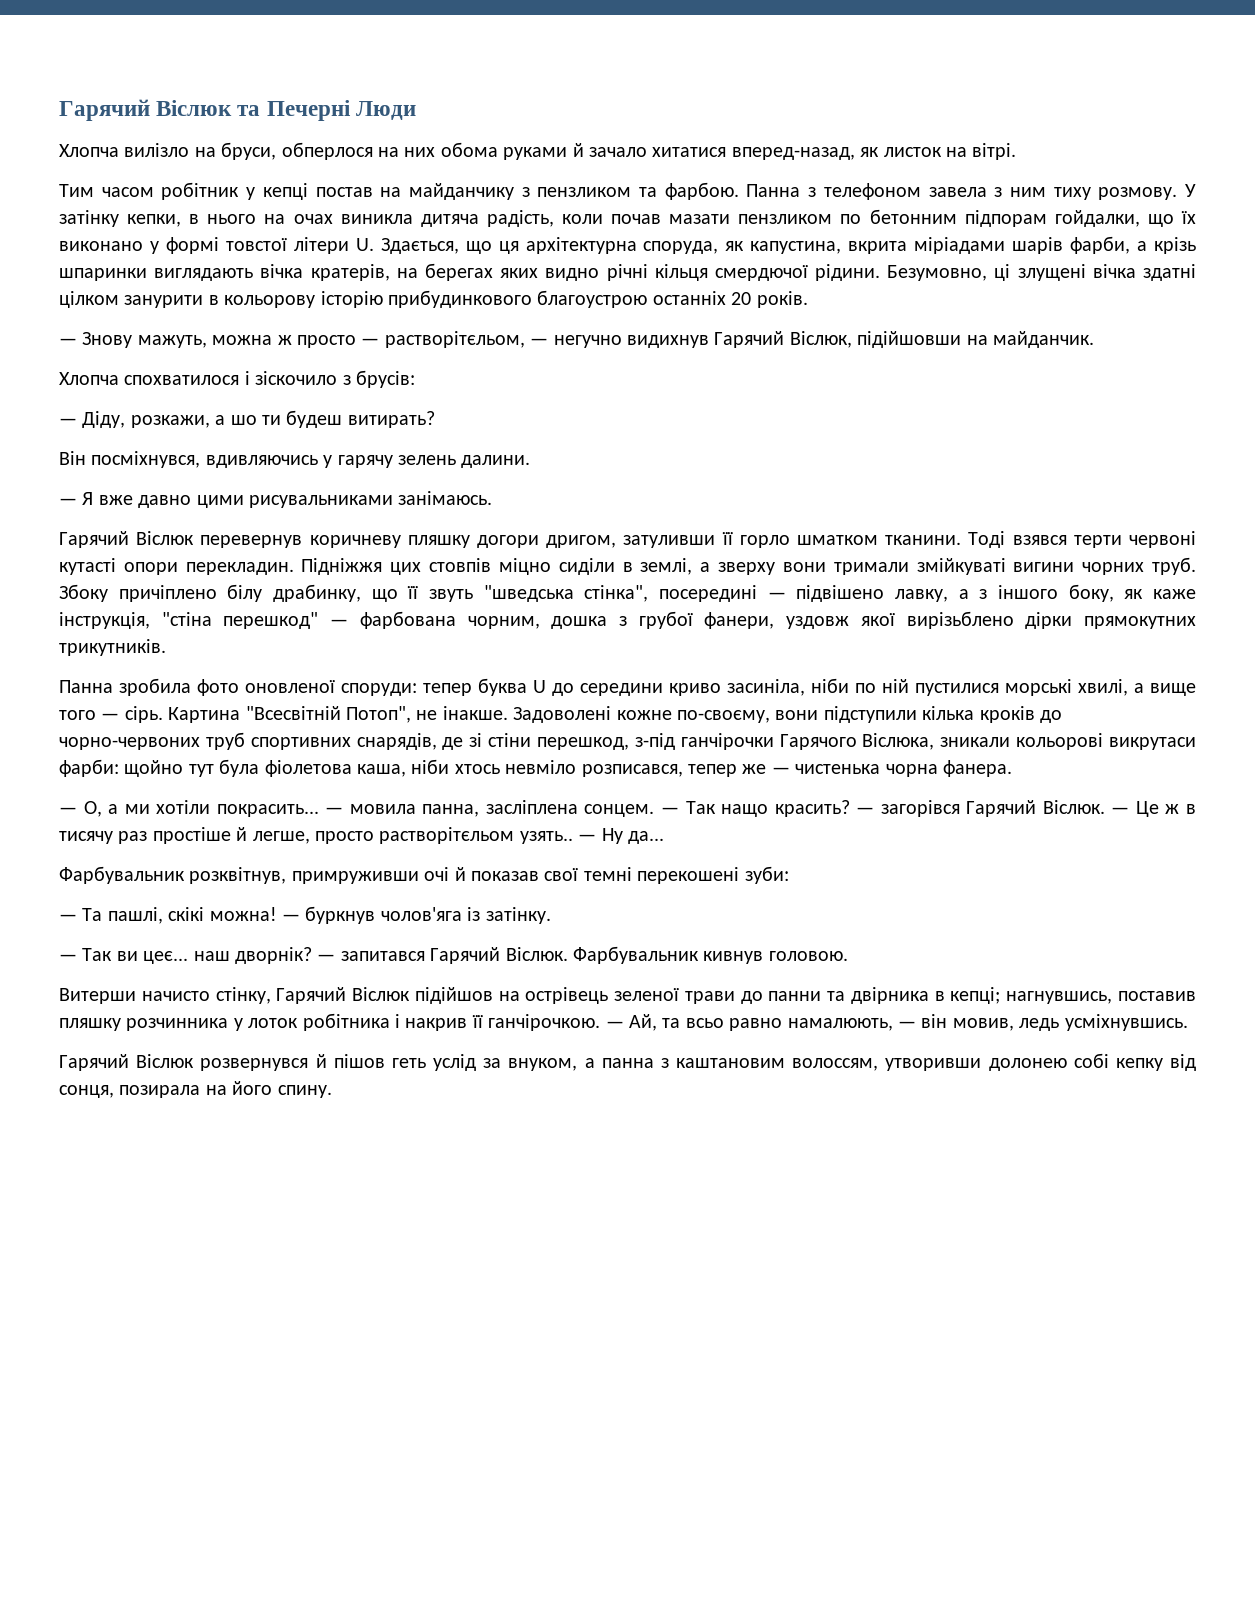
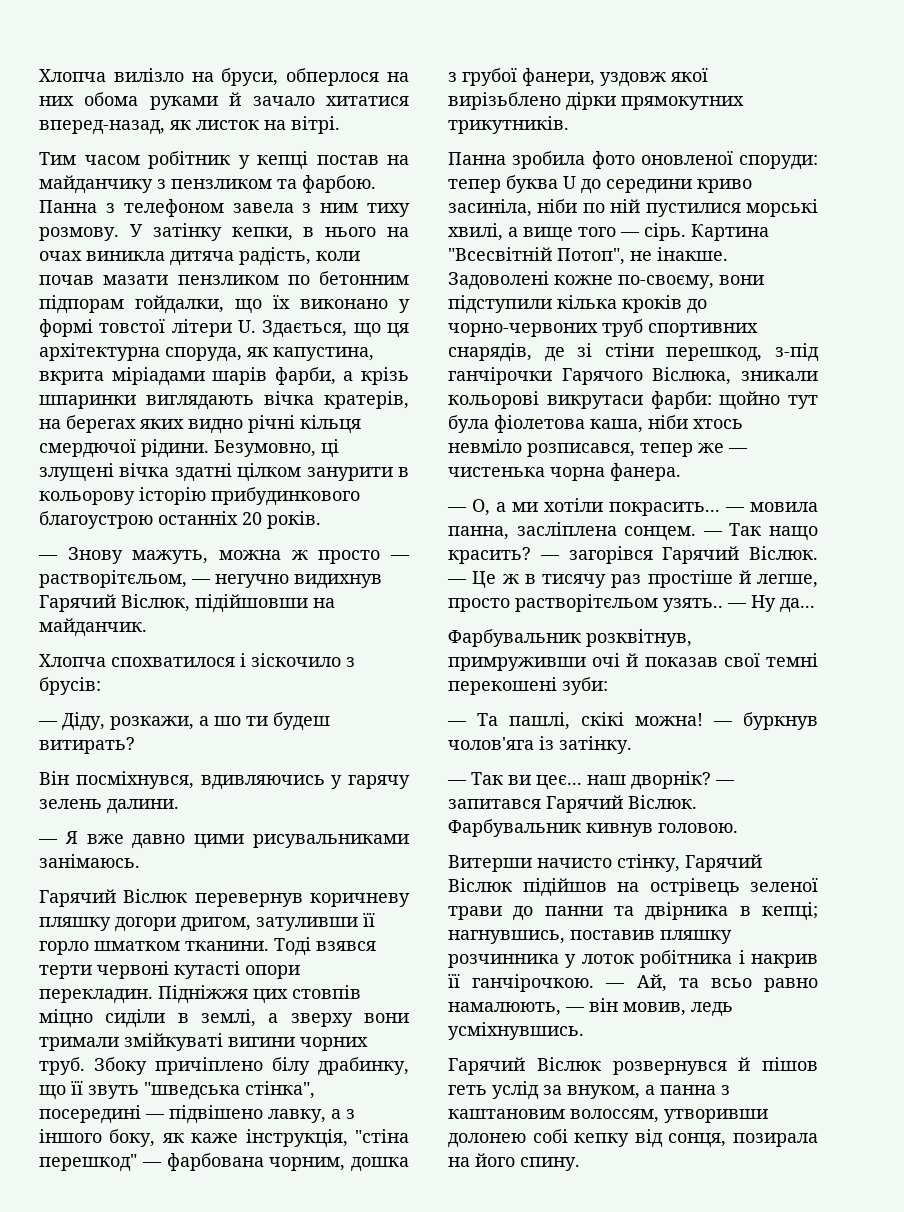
[59,99,416,121] Гарячий Віслюк та Печерні Люди // -> (39, 75) none

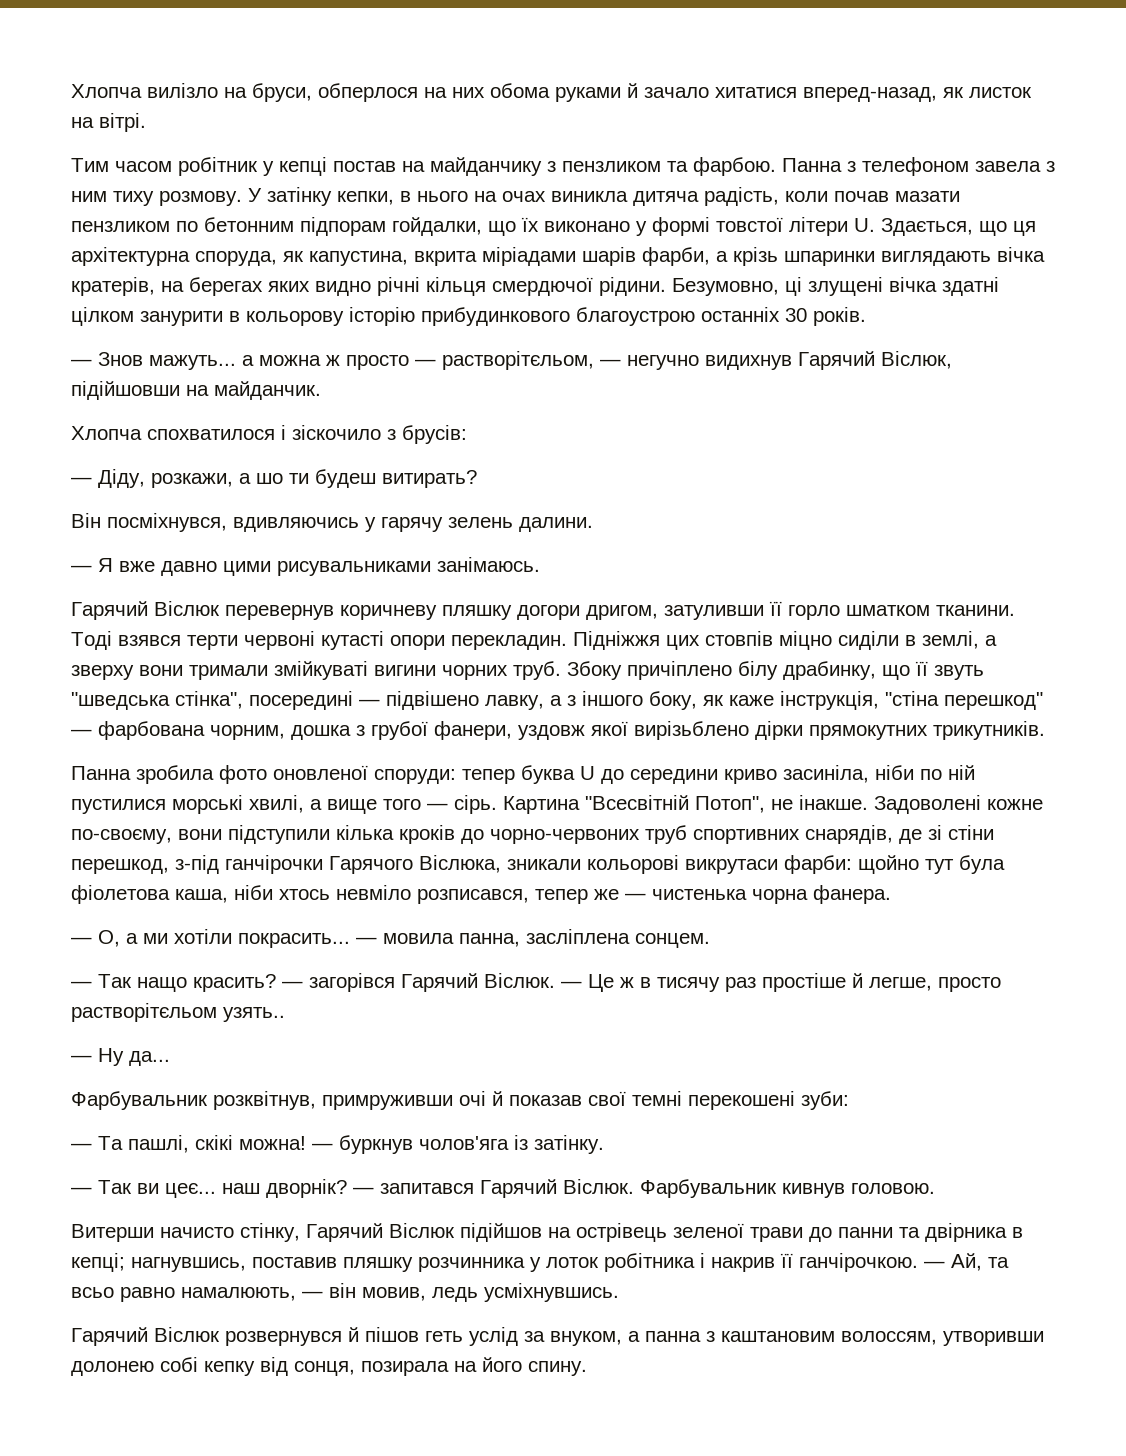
[242,512,262,525] 20 -> [785,308,807,322] 30
[67,547,209,564] Знову мажуть, -> [98,352,254,370] Знов мажуть... а
(697, 533) none -> (710, 940) //
(723, 605) none -> (285, 1014) //

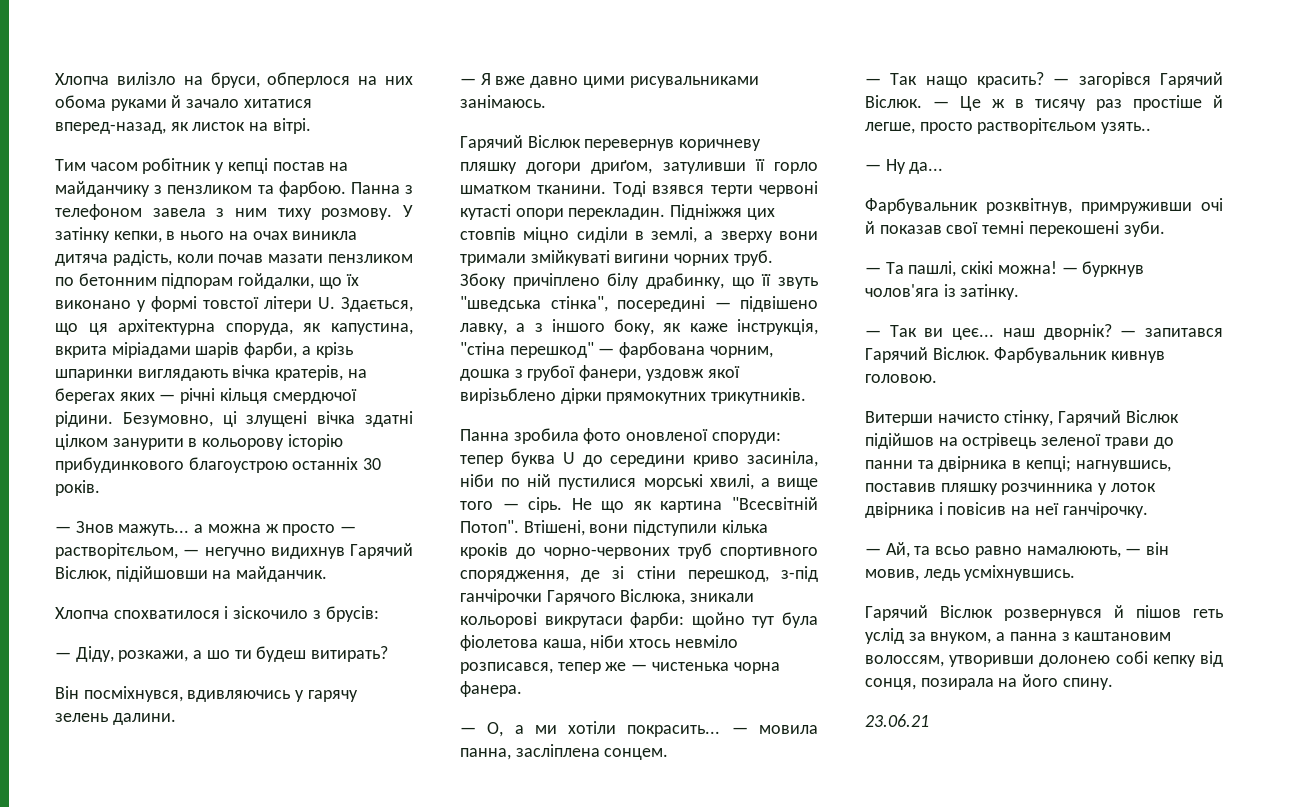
[315,281,371,296] видно -> [159,394,176,401] —
[586,605,658,620] дригом, -> [591,160,653,174] дриґом,
[503,795,1043,814] [71,829,172,844] Картина "Всесвітній Потоп", не інакше. Задоволені кожне по-своєму, -> [571,497,818,513] [460,520,585,536] Не що як картина "Всесвітній Потоп". Втішені,
[693,825,893,844] спортивних снарядів, -> [720,547,818,559] [460,570,569,582] спортивного спорядження,
[801,1091,849,1110] зуби: -> [1123,221,1165,237] зуби.
[604,1253,918,1272] робітника і накрив її ганчірочкою. -> [865,502,1148,518] двірника і повісив на неї ганчірочку. //
(587, 1368) none -> [865,714,929,727] // 23.06.21

